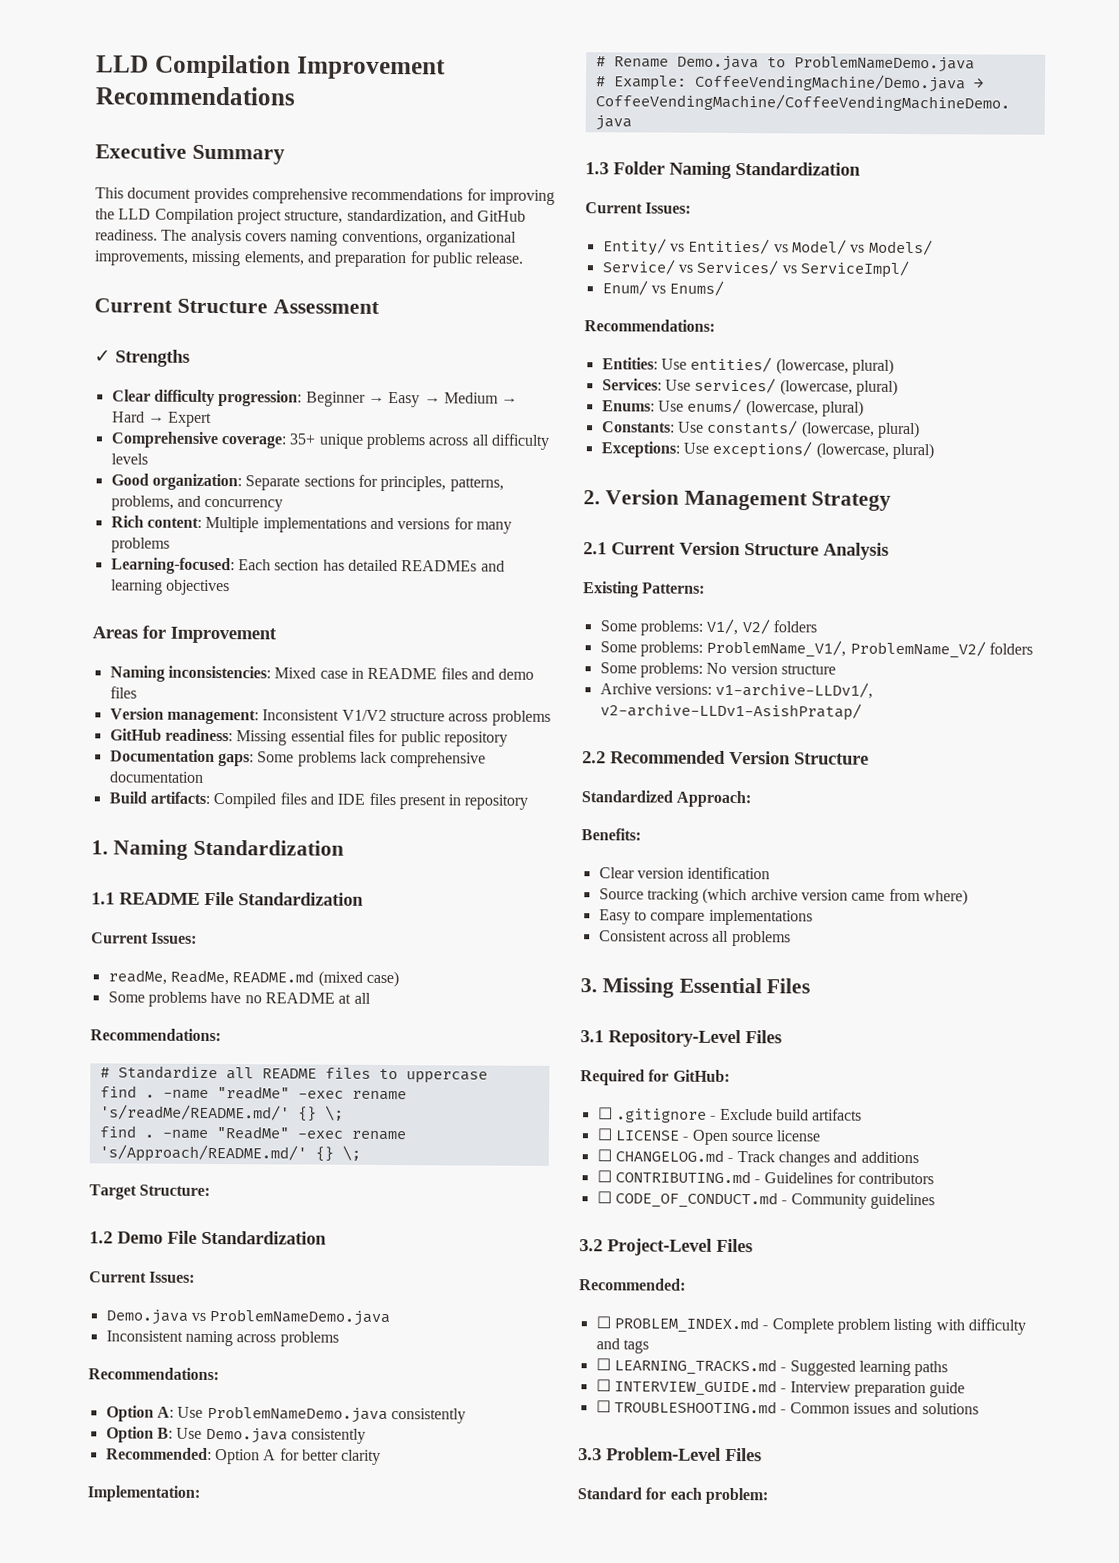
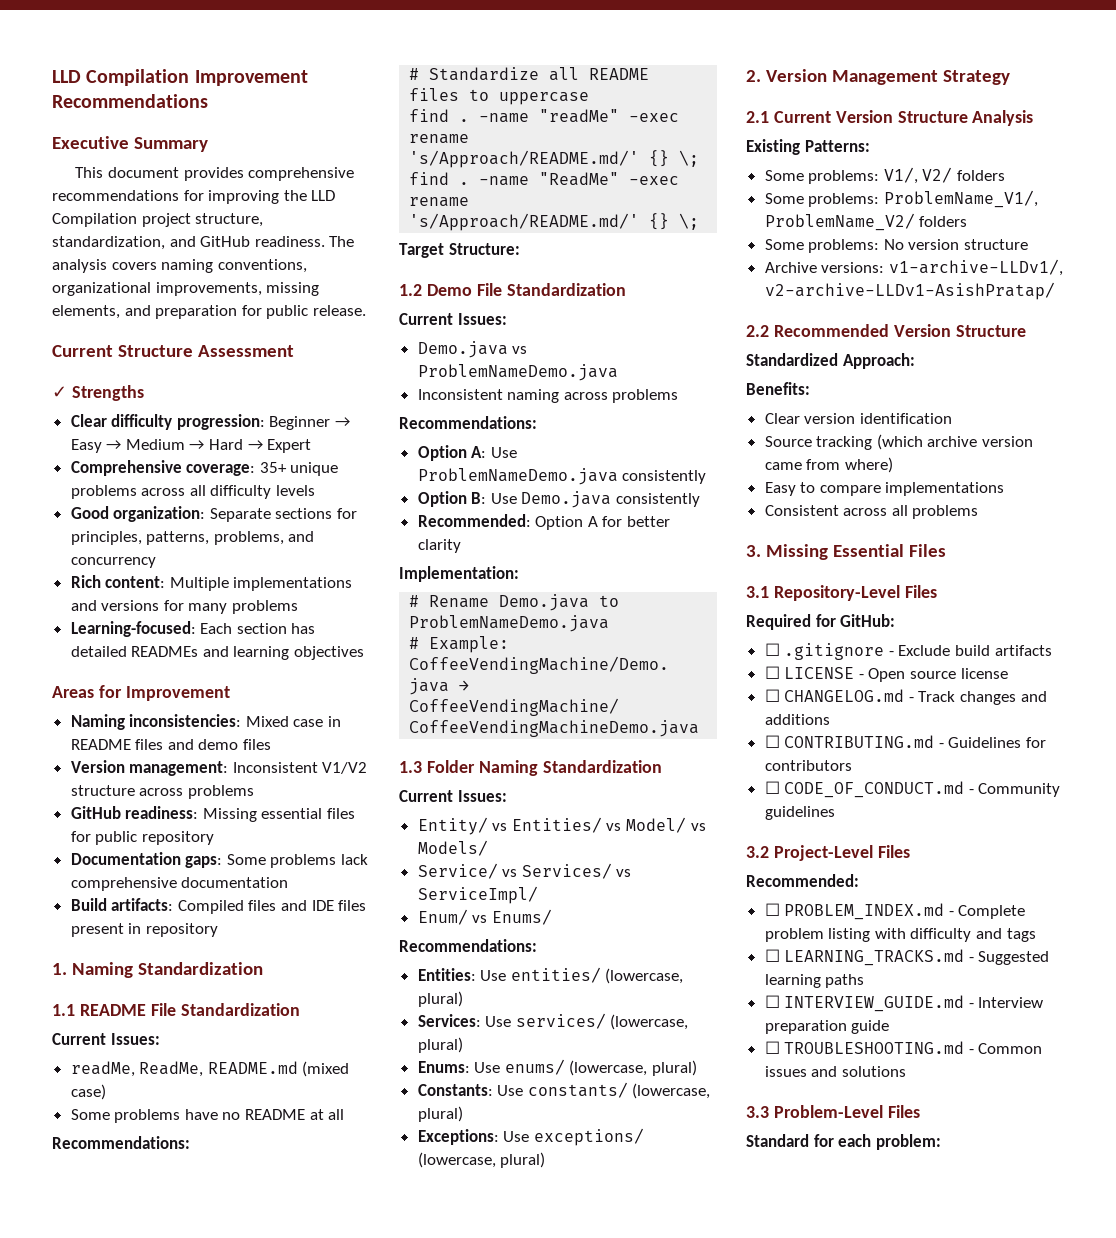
[99,1104,290,1121] 's/readMe/README.md/' -> [409,150,640,168] 's/Approach/README.md/'

